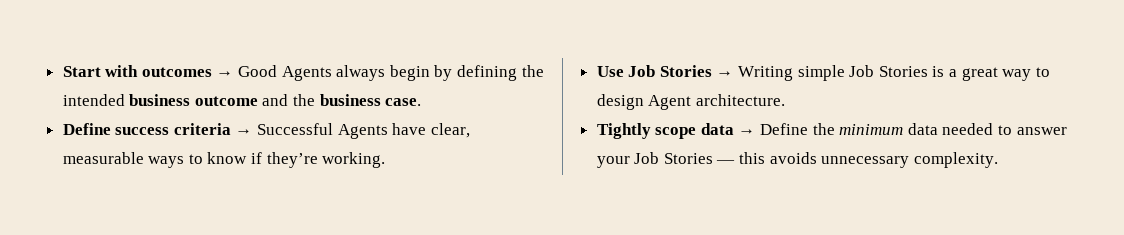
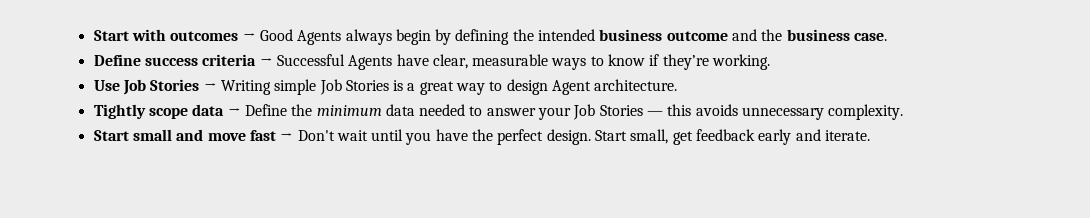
(998, 160) none -> [93,129,871,145] // Start small and move fast → Don't wait until you have the perfect design. Start small, get feedback early and iterate.

